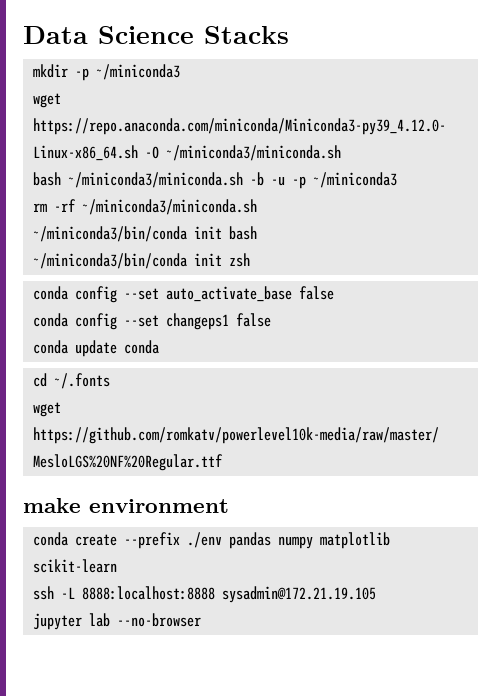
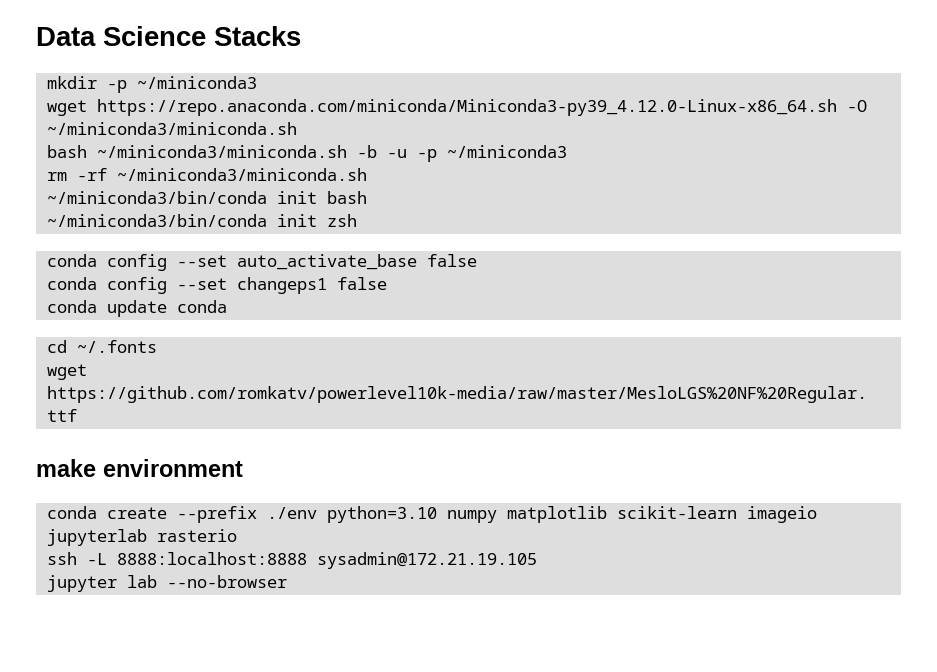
[228,532,271,549] pandas -> [326,506,437,523] python=3.10
(117, 566) none -> [746,506,817,523] [46,529,237,546] imageio jupyterlab rasterio

